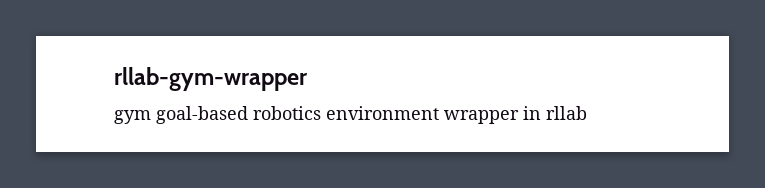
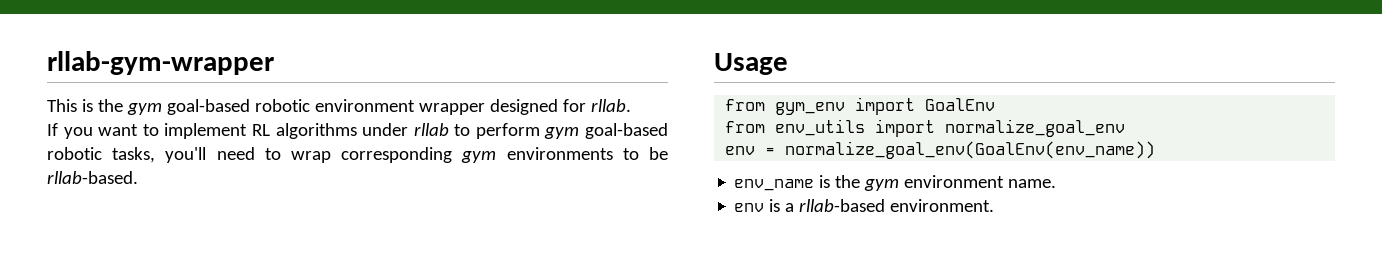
[114,106,321,124] gym goal-based robotics -> [47,99,310,115] This is the gym goal-based robotic
[523,106,587,120] in rllab -> [489,99,631,115] [47,123,668,139] [47,147,668,163] [47,171,138,184] [714,53,788,75] [725,97,996,115] [725,119,1126,137] [725,141,1156,159] [734,175,1057,191] [734,199,995,212] designed for rllab. // If you want to implement RL algorithms under rllab to perform gym goal-based robotic tasks, you'll need to wrap corresponding gym environments to be rllab-based. // Usage // from gym_env import GoalEnv // from env_utils import normalize_goal_env // env = normalize_goal_env(GoalEnv(env_name)) // env_name is the gym environment name. // env is a rllab-based environment.

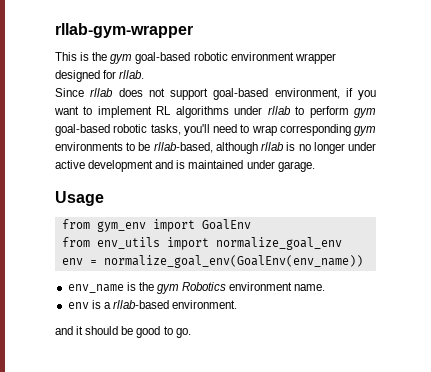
[47,123,58,136] If -> [55,88,353,100] Since rllab does not support goal-based environment, if
[47,171,138,184] rllab-based. -> [153,142,377,154] [55,160,315,172] rllab-based, although rllab is no longer under active development and is maintained under garage.
(900, 185) none -> [182,282,227,291] Robotics
(995, 205) none -> [55,326,191,338] // and it should be good to go.

